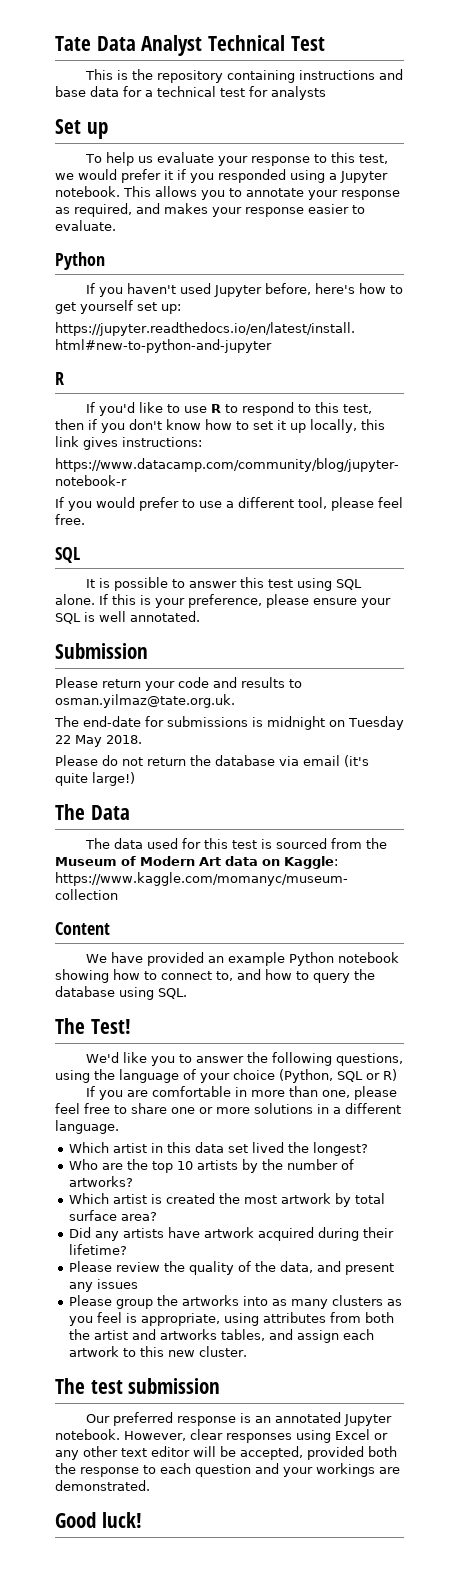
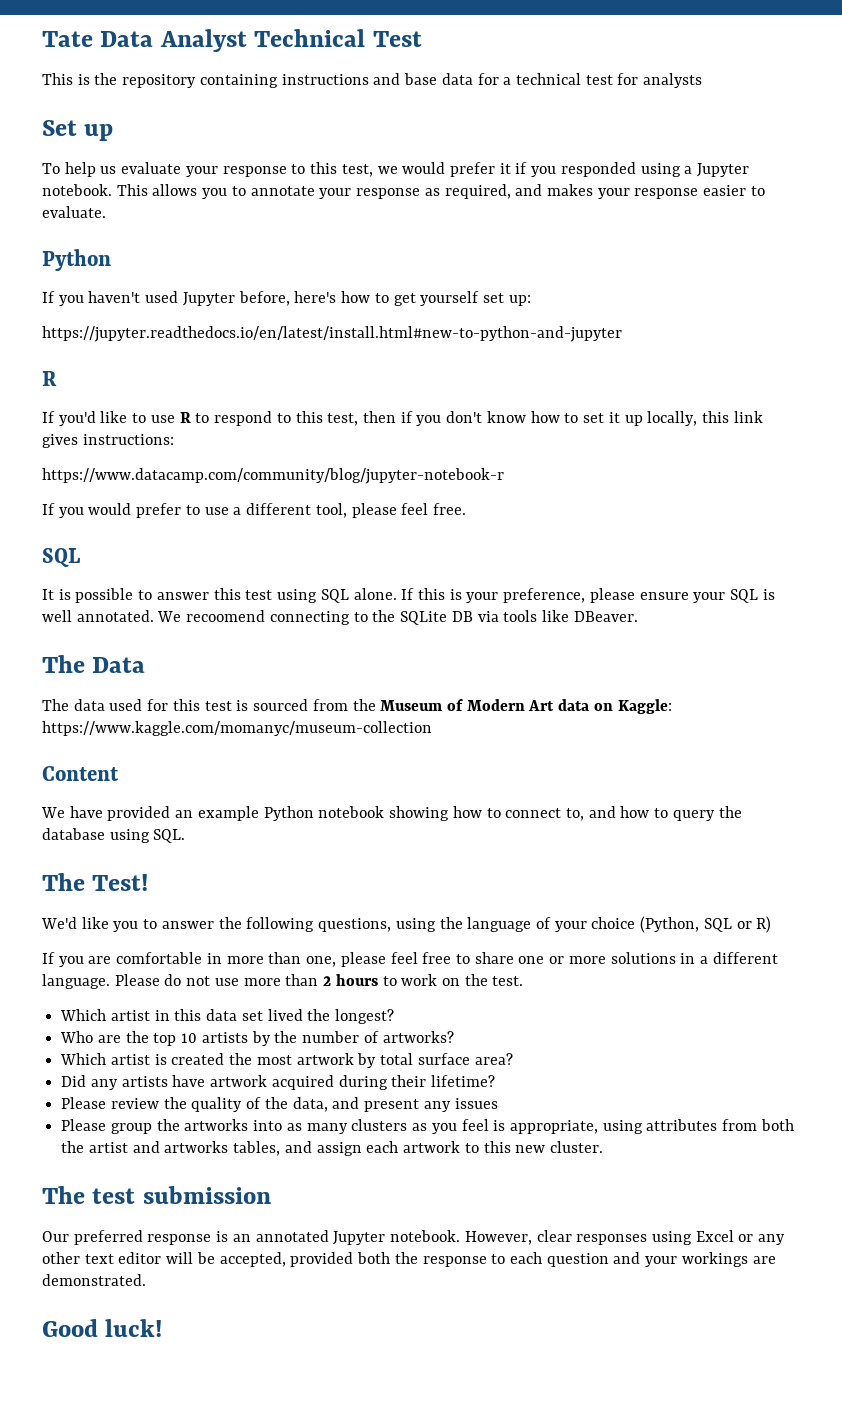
[55,643,148,659] [55,677,302,691] [55,694,235,708] [54,716,404,730] [55,735,142,747] [55,755,369,767] [55,772,135,786] // Submission // Please return your code and results to osman.yilmaz@tate.org.uk. // The end-date for submissions is midnight on Tuesday 22 May 2018. // Please do not return the database via email (it's quite large!) -> [157,610,638,625] We recoomend connecting to the SQLite DB via tools like DBeaver.
(119, 1127) none -> [114,974,524,986] Please do not use more than 2 hours to work on the test.

